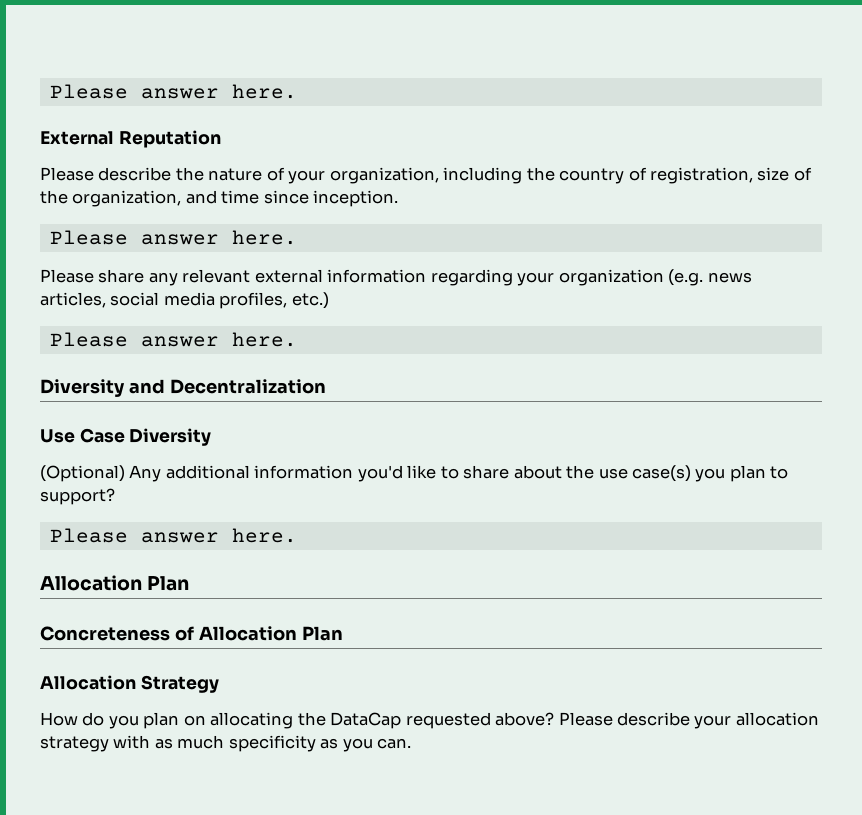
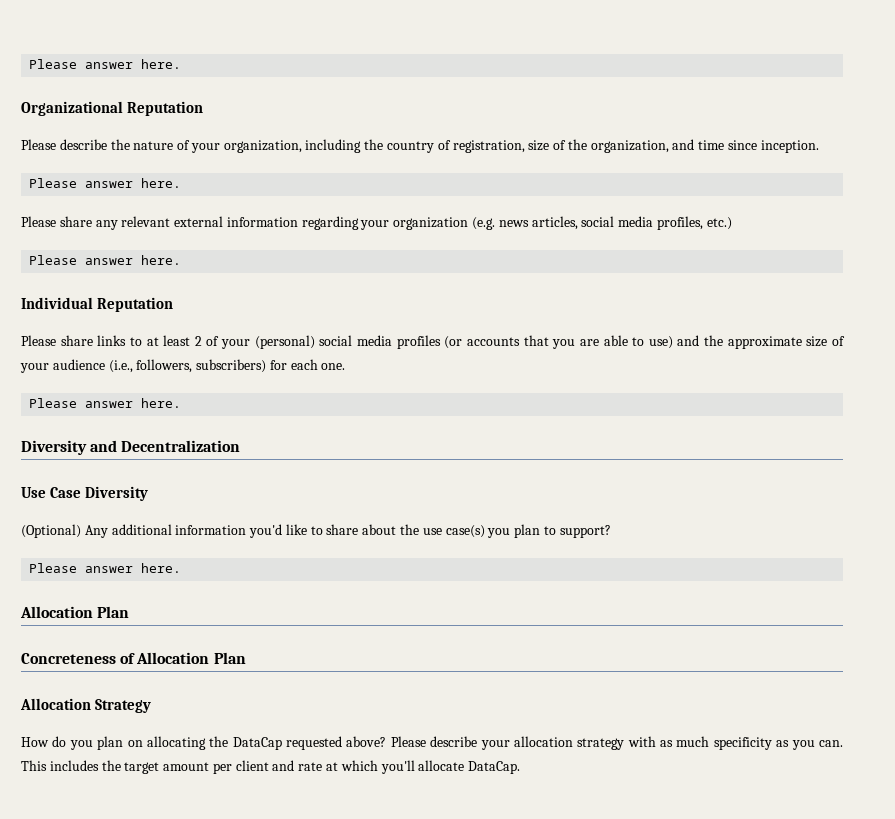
[49,84,297,99] [40,131,114,145] Please answer here. // External -> [29,59,182,69] [21,101,123,116] Please answer here. // Organizational
(297, 339) none -> [21,297,173,312] [21,335,845,349] [20,359,346,373] [29,398,182,408] // Individual Reputation // Please share links to at least 2 of your (personal) social media profiles (or accounts that you are able to use) and the approximate size of your audience (i.e., followers, subscribers) for each one. // Please answer here.
(412, 743) none -> [21,760,521,774] This includes the target amount per client and rate at which you'll allocate DataCap.

